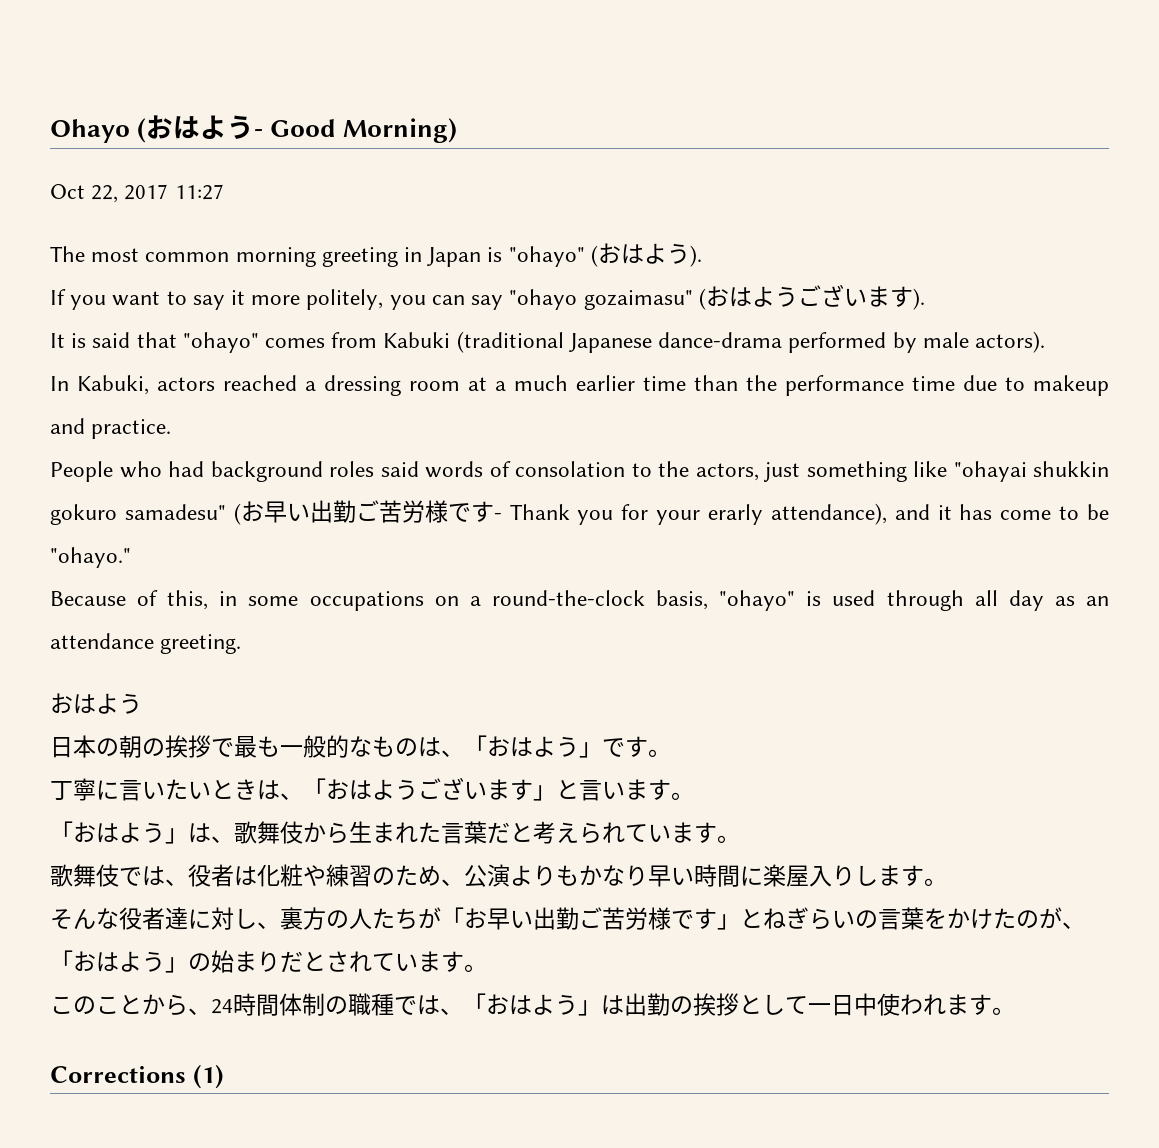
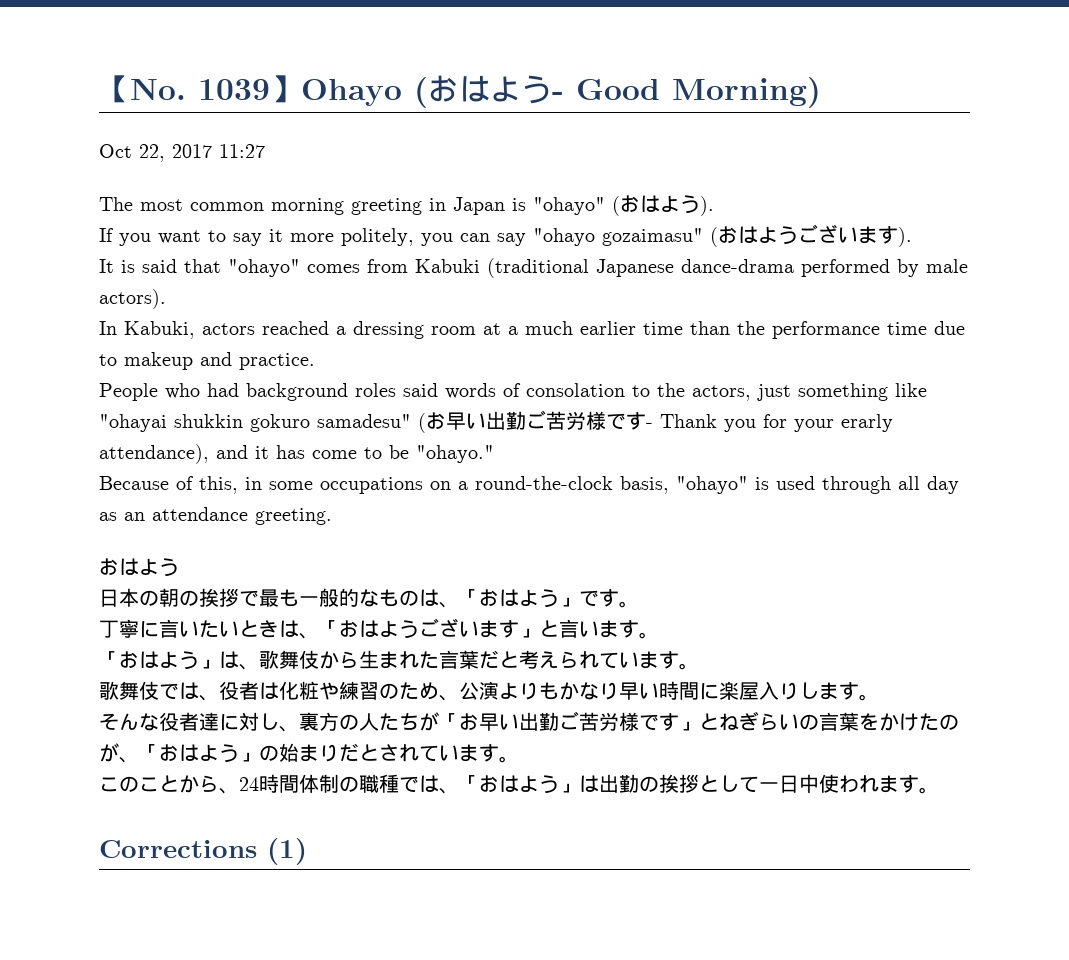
(50, 131) none -> [99,75,301,103] 【No. 1039】

